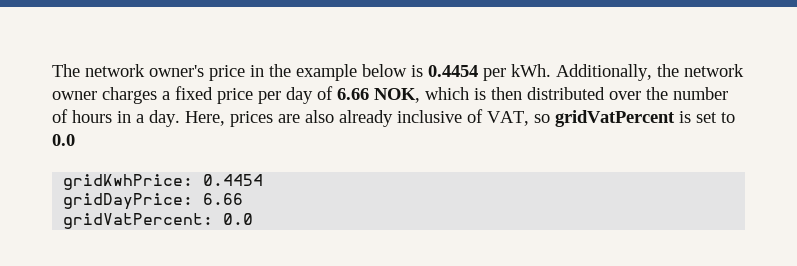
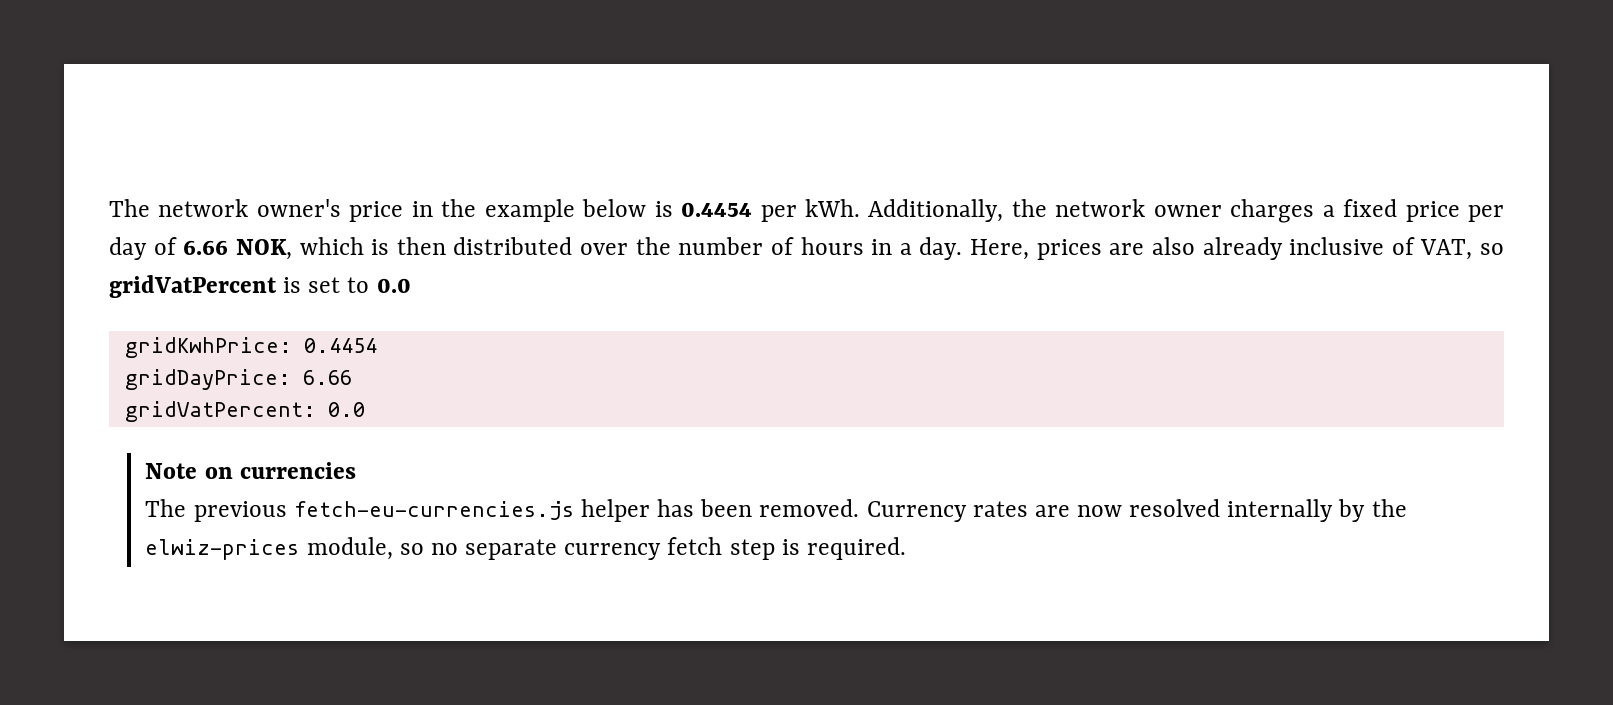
(254, 219) none -> [145,462,356,479] [145,499,1407,522] [145,537,906,560] // Note on currencies // The previous fetch-eu-currencies.js helper has been removed. Currency rates are now resolved internally by the elwiz-prices module, so no separate currency fetch step is required.

